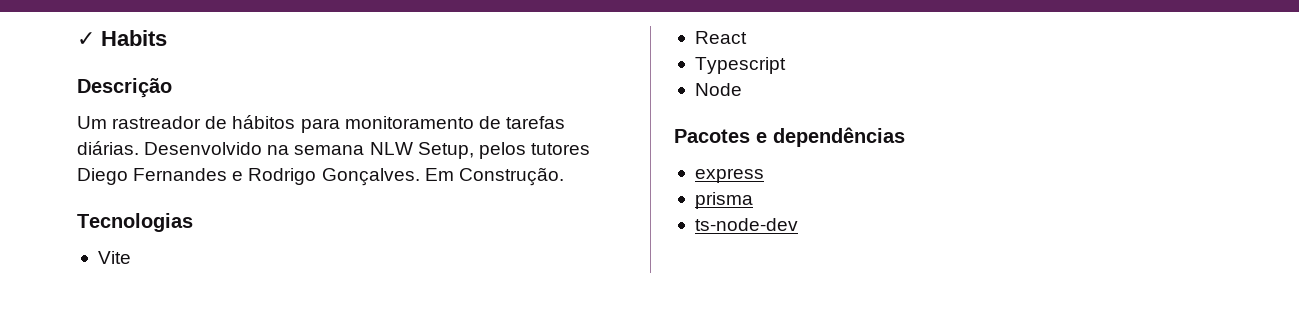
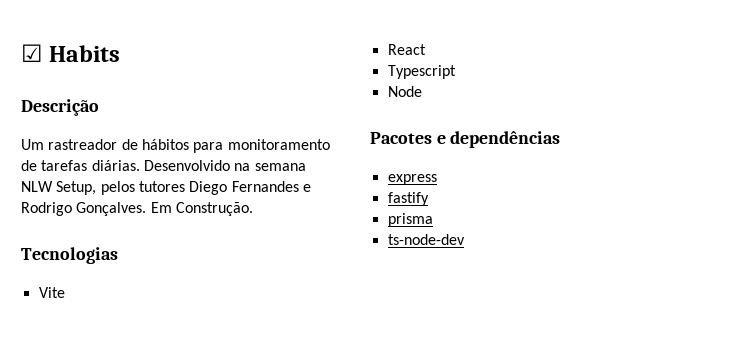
[77,32,95,46] ✓ -> [21,44,43,62] ☑
(764, 175) none -> [387,192,429,206] // fastify

